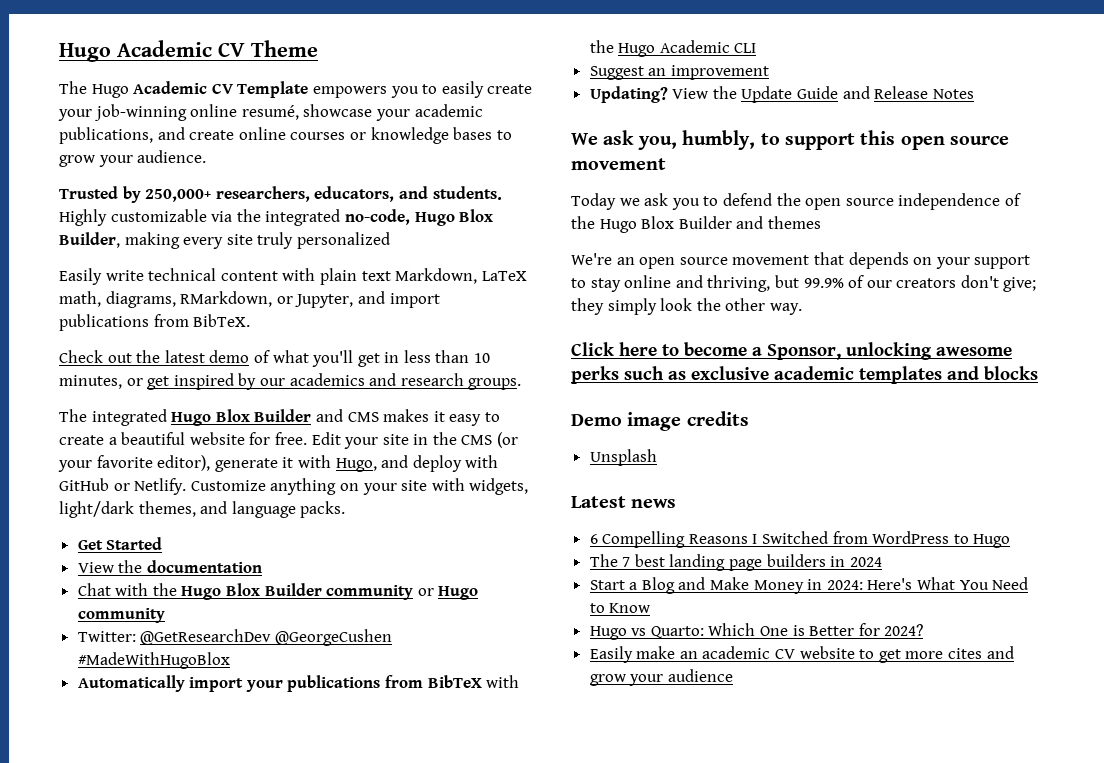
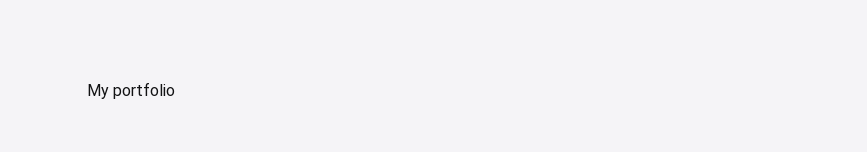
[59,40,318,62] [59,81,533,98] [58,104,483,121] [59,127,512,144] [59,150,207,167] [59,186,502,203] [59,209,494,226] [59,232,390,249] [59,268,527,285] [59,291,440,308] [59,314,251,331] [59,350,491,367] [59,373,522,390] [59,409,500,426] [59,432,519,449] [58,455,499,472] [59,478,529,495] [59,501,346,518] [77,537,163,550] [77,560,262,573] [77,583,479,600] [77,608,165,623] [77,629,392,646] [77,652,230,669] [77,675,520,692] [589,40,757,57] [589,65,769,80] [589,86,974,103] [571,130,1010,150] [571,158,666,170] [571,193,1021,210] [571,216,821,233] [571,252,1031,269] [571,275,1037,292] [571,298,802,315] [571,342,1012,360] [571,366,1038,384] [571,411,749,431] [589,449,657,466] [571,496,677,508] [589,531,1011,548] [589,554,882,571] [589,577,1029,594] [589,603,651,613] [589,623,924,640] [589,646,1014,663] [589,669,733,686] Hugo Academic CV Theme // The Hugo Academic CV Template empowers you to easily create your job-winning online resumé, showcase your academic publications, and create online courses or knowledge bases to grow your audience. // Trusted by 250,000+ researchers, educators, and students. Highly customizable via the integrated no-code, Hugo Blox Builder, making every site truly personalized // Easily write technical content with plain text Markdown, LaTeX math, diagrams, RMarkdown, or Jupyter, and import publications from BibTeX. // Check out the latest demo of what you'll get in less than 10 minutes, or get inspired by our academics and research groups. // The integrated Hugo Blox Builder and CMS makes it easy to create a beautiful website for free. Edit your site in the CMS (or your favorite editor), generate it with Hugo, and deploy with GitHub or Netlify. Customize anything on your site with widgets, light/dark themes, and language packs. // Get Started // View the documentation // Chat with the Hugo Blox Builder community or Hugo community // Twitter: @GetResearchDev @GeorgeCushen #MadeWithHugoBlox // Automatically import your publications from BibTeX with the Hugo Academic CLI // Suggest an improvement // Updating? View the Update Guide and Release Notes // We ask you, humbly, to support this open source movement // Today we ask you to defend the open source independence of the Hugo Blox Builder and themes // We're an open source movement that depends on your support to stay online and thriving, but 99.9% of our creators don't give; they simply look the other way. // Click here to become a Sponsor, unlocking awesome perks such as exclusive academic templates and blocks // Demo image credits // Unsplash // Latest news // 6 Compelling Reasons I Switched from WordPress to Hugo // The 7 best landing page builders in 2024 // Start a Blog and Make Money in 2024: Here's What You Need to Know // Hugo vs Quarto: Which One is Better for 2024? // Easily make an academic CV website to get more cites and grow your audience -> [87,82,176,99] My portfolio

